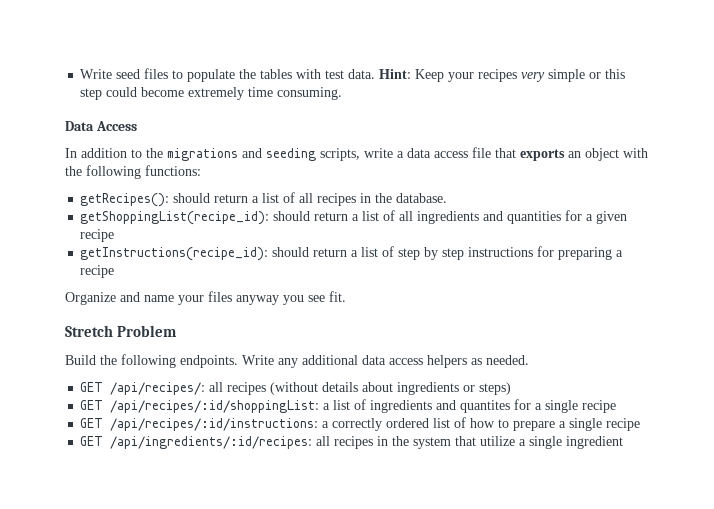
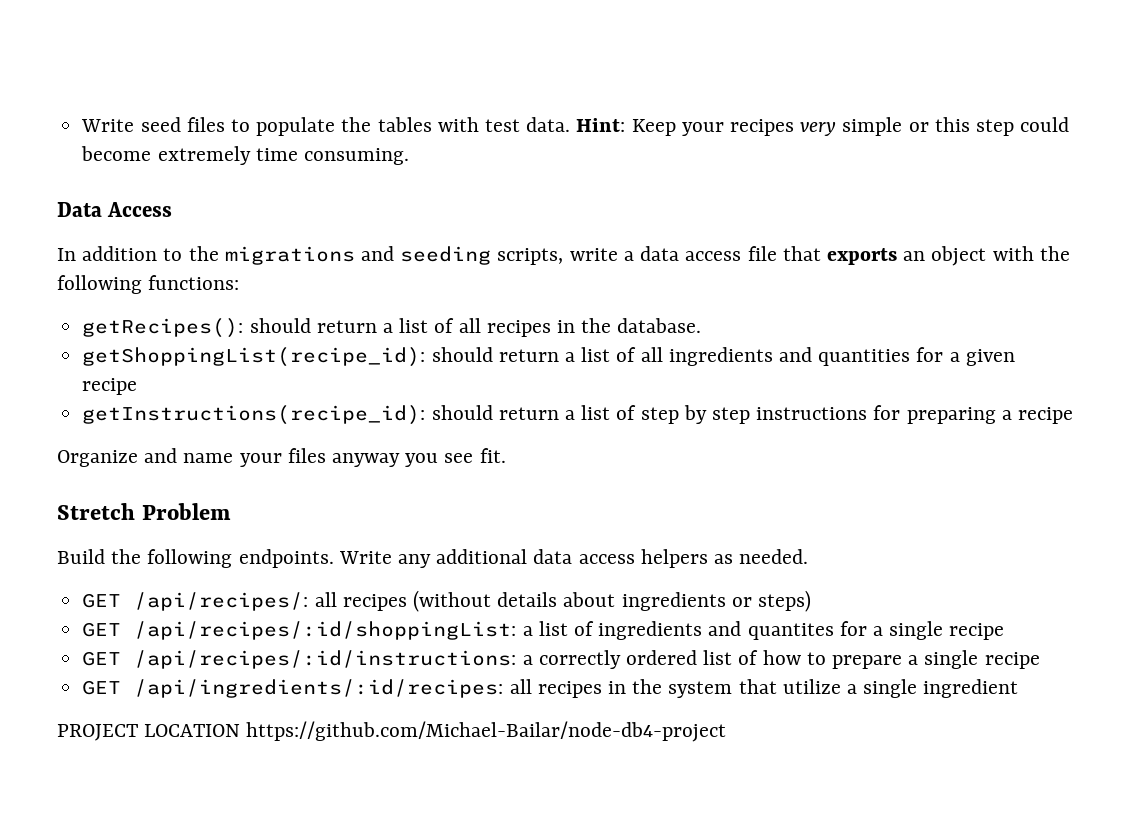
(624, 442) none -> [57,721,727,742] // PROJECT LOCATION https://github.com/Michael-Bailar/node-db4-project

